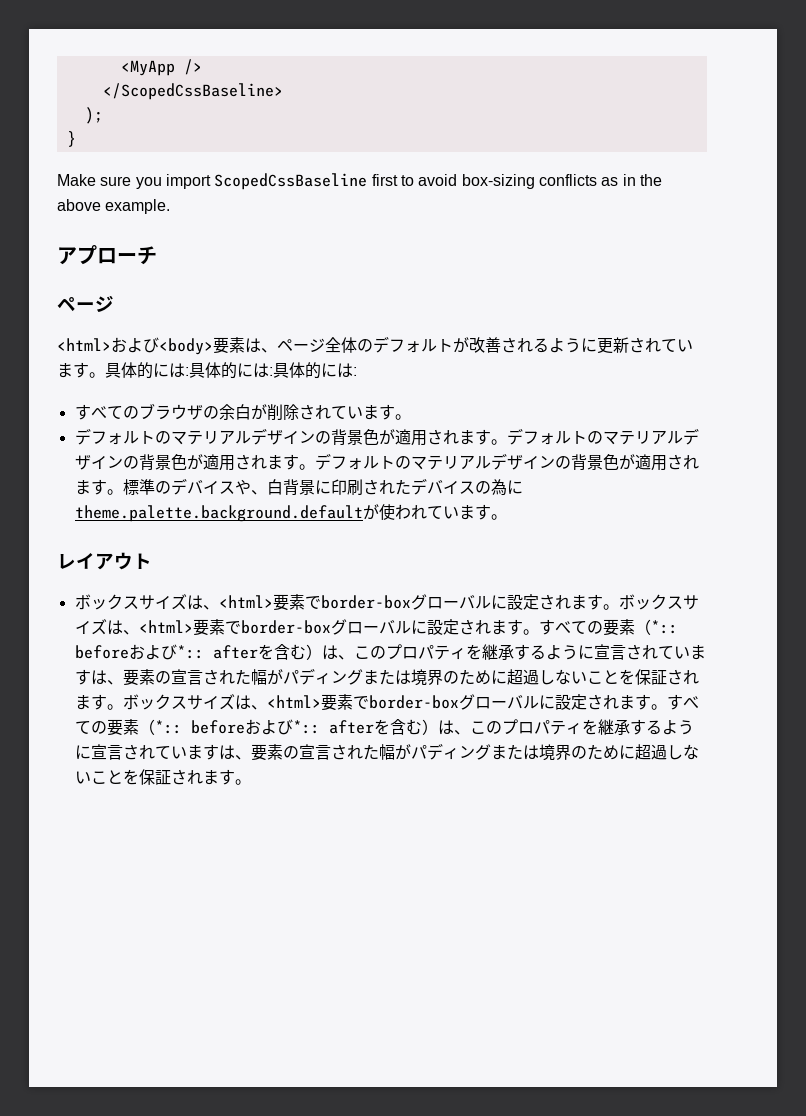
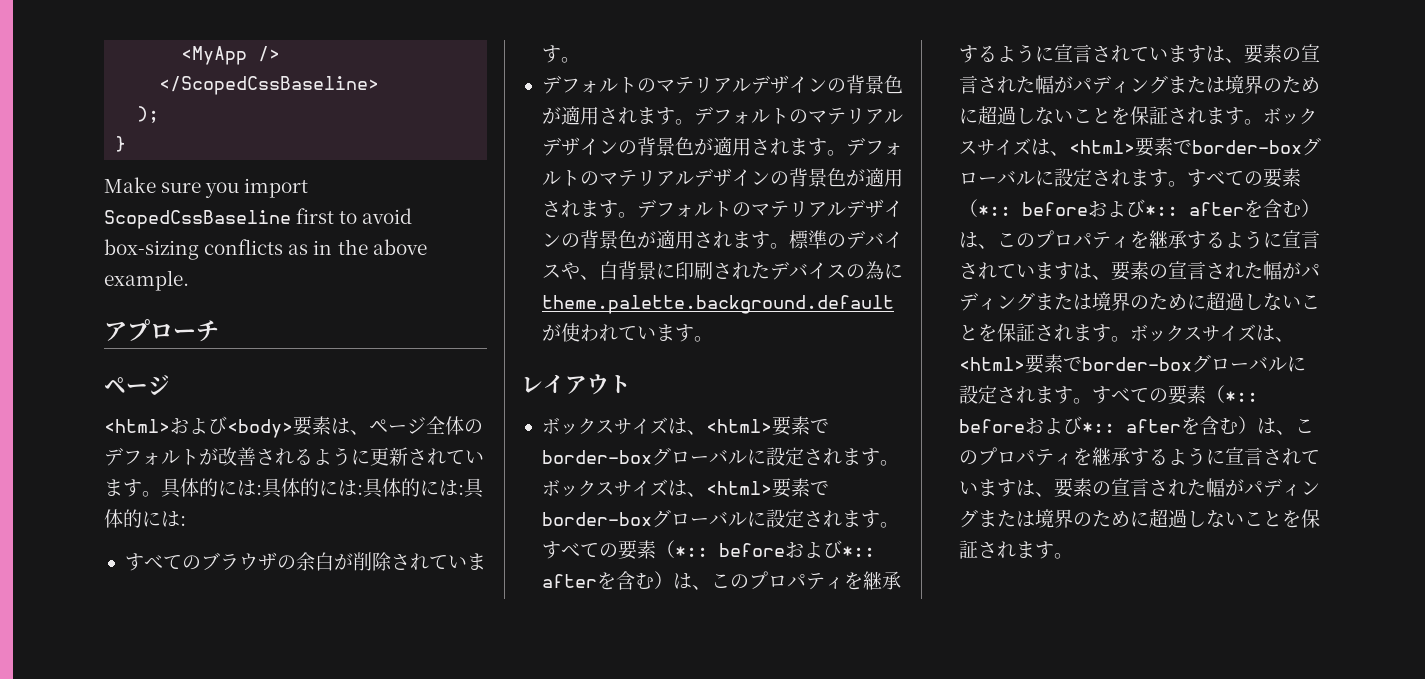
(357, 371) none -> [464,478,484,498] [104,509,186,528] 具体的には:
(123, 492) none -> [636,199,903,218] [541,230,789,249] デフォルトのマテリアルデザインの背景色が適用されます。
(251, 782) none -> [1129,324,1294,342] [958,354,1306,374] [958,385,1258,405] [958,416,1314,435] [958,447,1320,466] [958,478,1320,498] [958,509,1320,528] [958,540,1073,559] ボックスサイズは、<html>要素でborder-boxグローバルに設定されます。すべての要素（*:: beforeおよび*:: afterを含む）は、このプロパティを継承するように宣言されていますは、要素の宣言された幅がパディングまたは境界のために超過しないことを保証されます。

